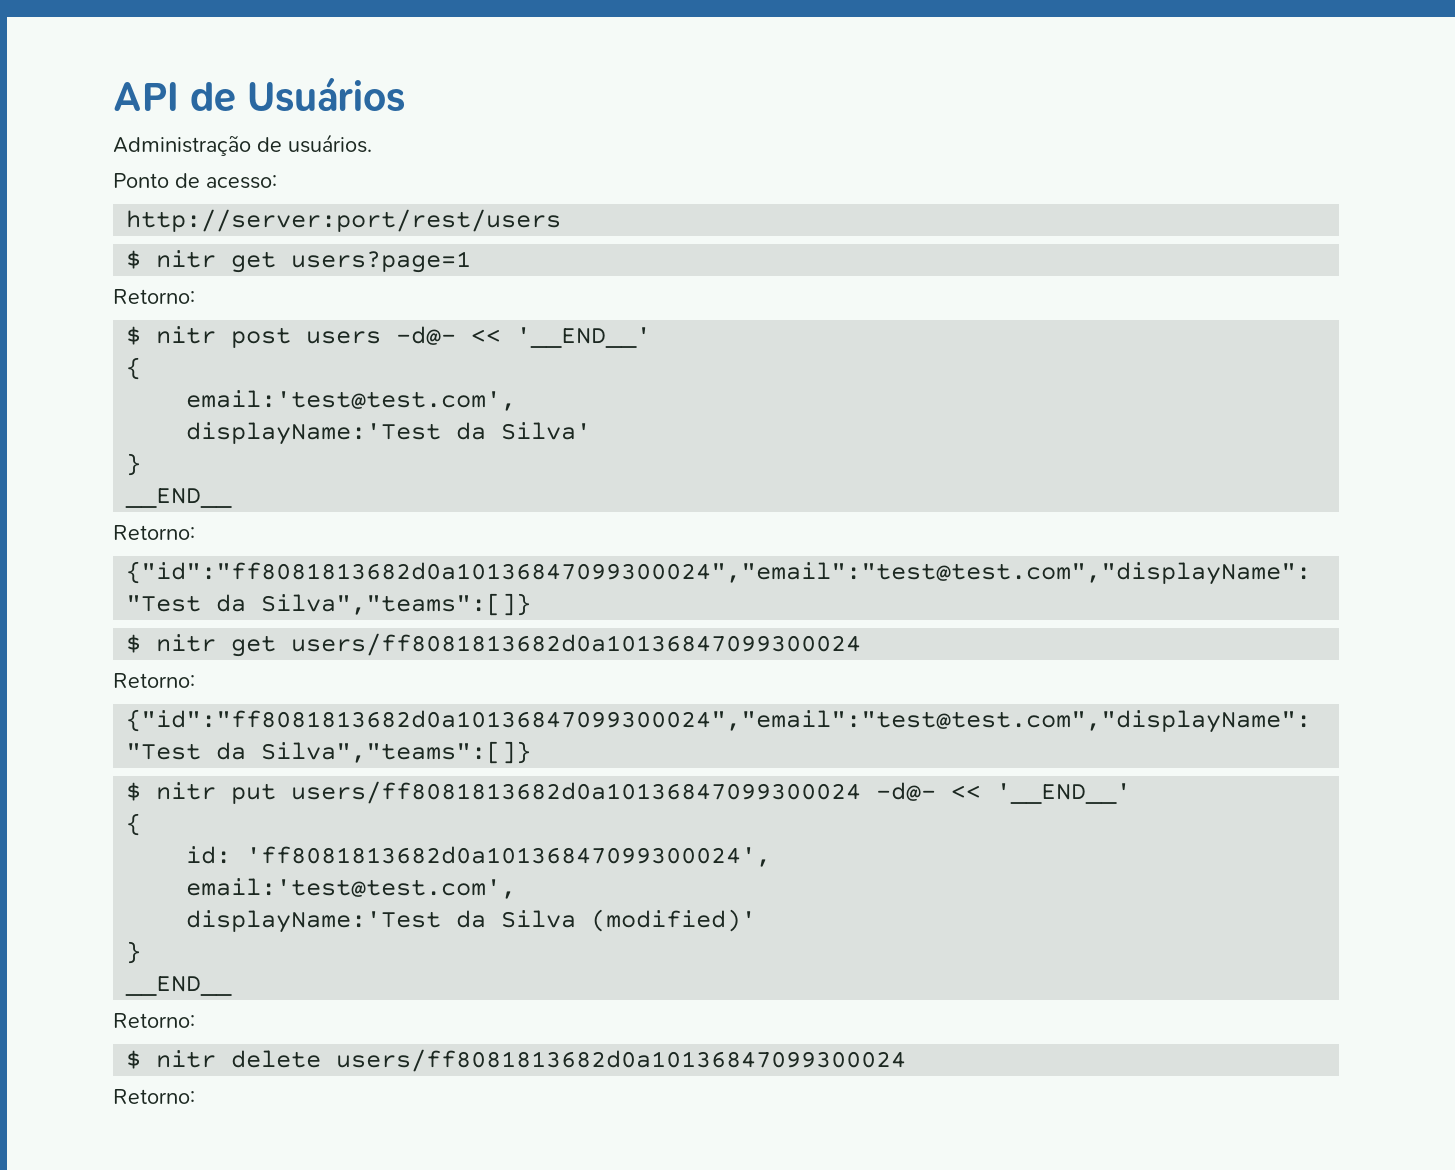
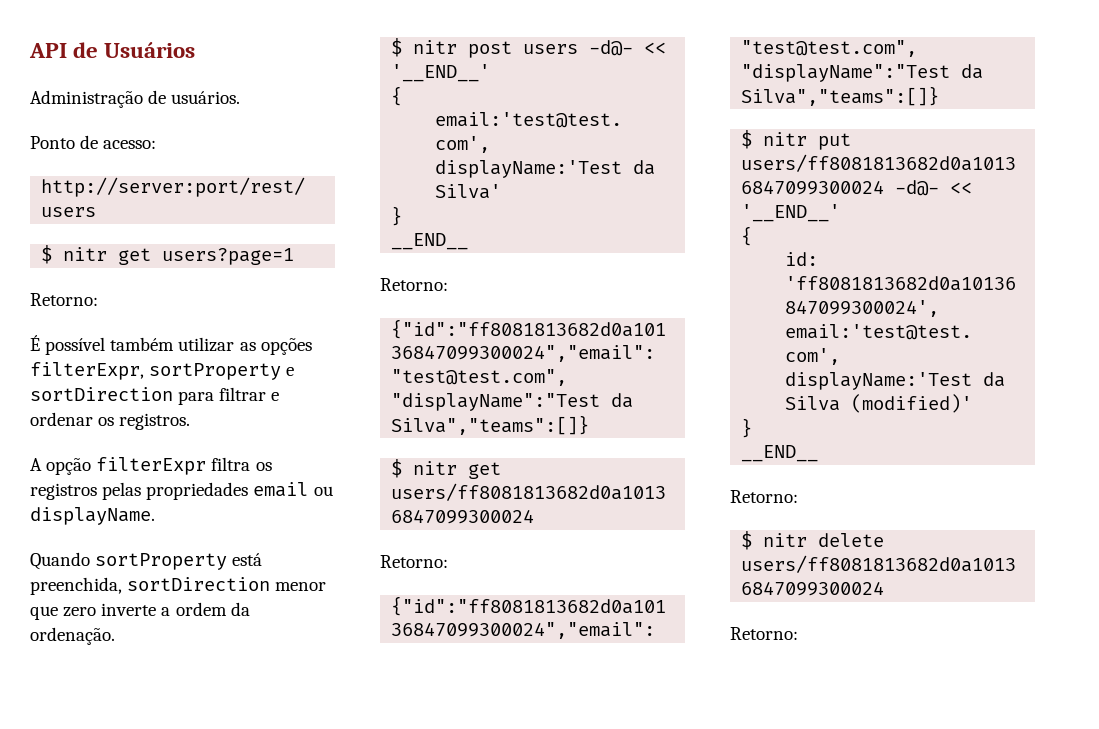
(195, 296) none -> [30,335,312,355] [30,362,295,380] [30,387,280,405] [30,412,191,430] [30,457,272,475] [30,482,333,500] [30,507,155,525] [30,552,263,570] [30,577,327,595] [30,602,250,620] [30,627,115,645] // É possível também utilizar as opções filterExpr, sortProperty e sortDirection para filtrar e ordenar os registros. // A opção filterExpr filtra os registros pelas propriedades email ou displayName. // Quando sortProperty está preenchida, sortDirection menor que zero inverte a ordem da ordenação.

